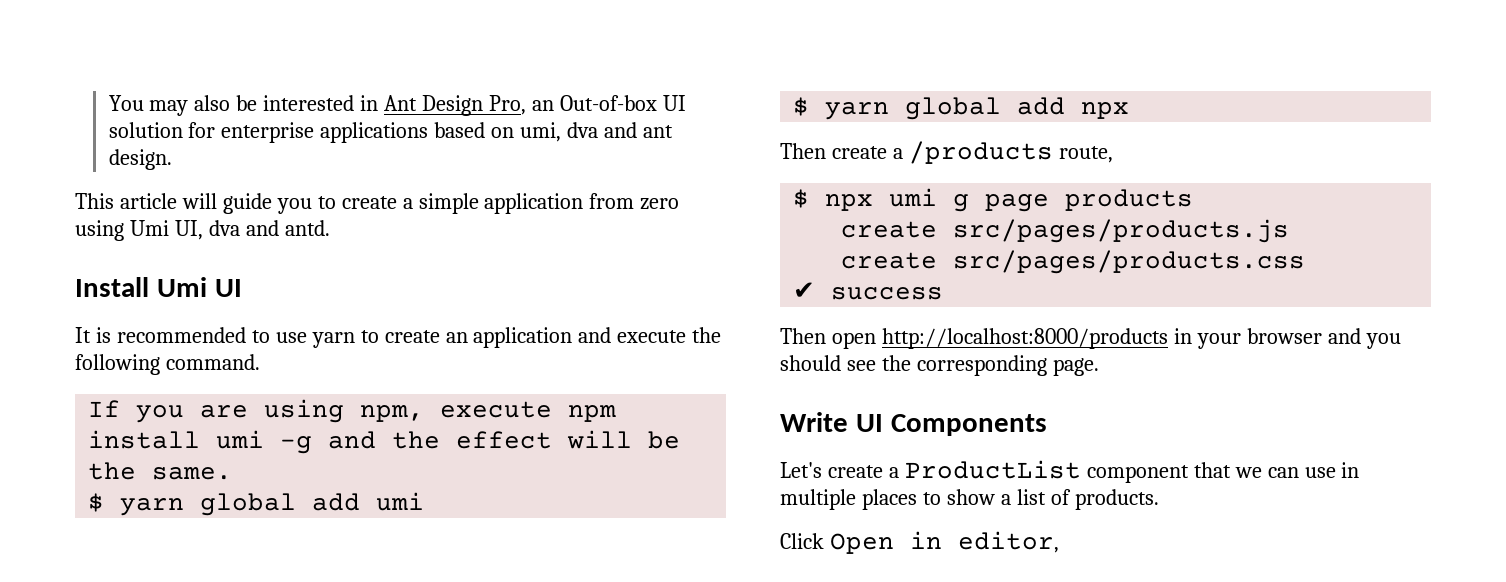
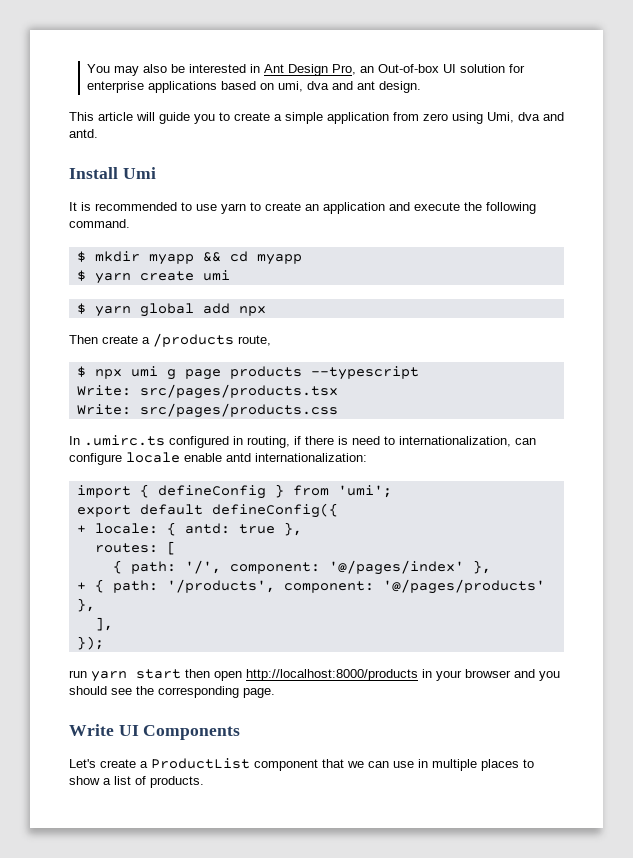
[129,220,203,240] Umi UI, -> [487,112,514,123] Umi,
[214,279,242,297] UI -> (156, 173) none
[88,399,617,423] [88,430,681,454] [88,462,233,480] [88,493,361,516] If you are using npm, execute npm install umi -g and the effect will be the same. // $ yarn global add -> [76,251,302,265] [76,270,194,284] $ mkdir myapp && cd myapp // $ yarn create
[841,219,1290,243] [841,250,1306,274] [793,282,944,300] [780,328,826,344] // create src/pages/products.js // create src/pages/products.css // ✔ success // Then -> [310,366,419,380] [76,384,338,399] [76,403,338,418] [69,435,536,448] [69,452,367,465] [76,484,392,499] [76,503,338,518] [76,522,302,536] [94,541,176,555] [112,560,491,575] [76,579,545,594] [76,598,95,612] [94,617,113,631] [76,636,104,650] [69,669,210,682] --typescript // Write: src/pages/products.tsx // Write: src/pages/products.css // In .umirc.ts configured in routing, if there is need to internationalization, can configure locale enable antd internationalization: // import { defineConfig } from 'umi'; // export default defineConfig({ // + locale: { antd: true }, // routes: [ // { path: '/', component: '@/pages/index' }, // + { path: '/products', component: '@/pages/products' }, // ], // }); // run yarn start then
[780,531,1059,554] // Click Open in editor, -> (204, 782) none

